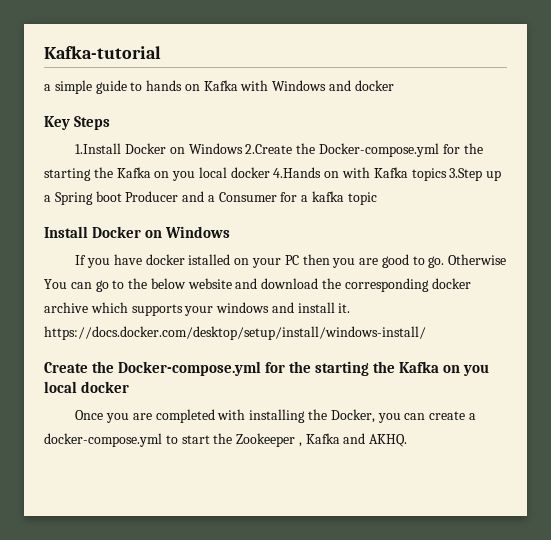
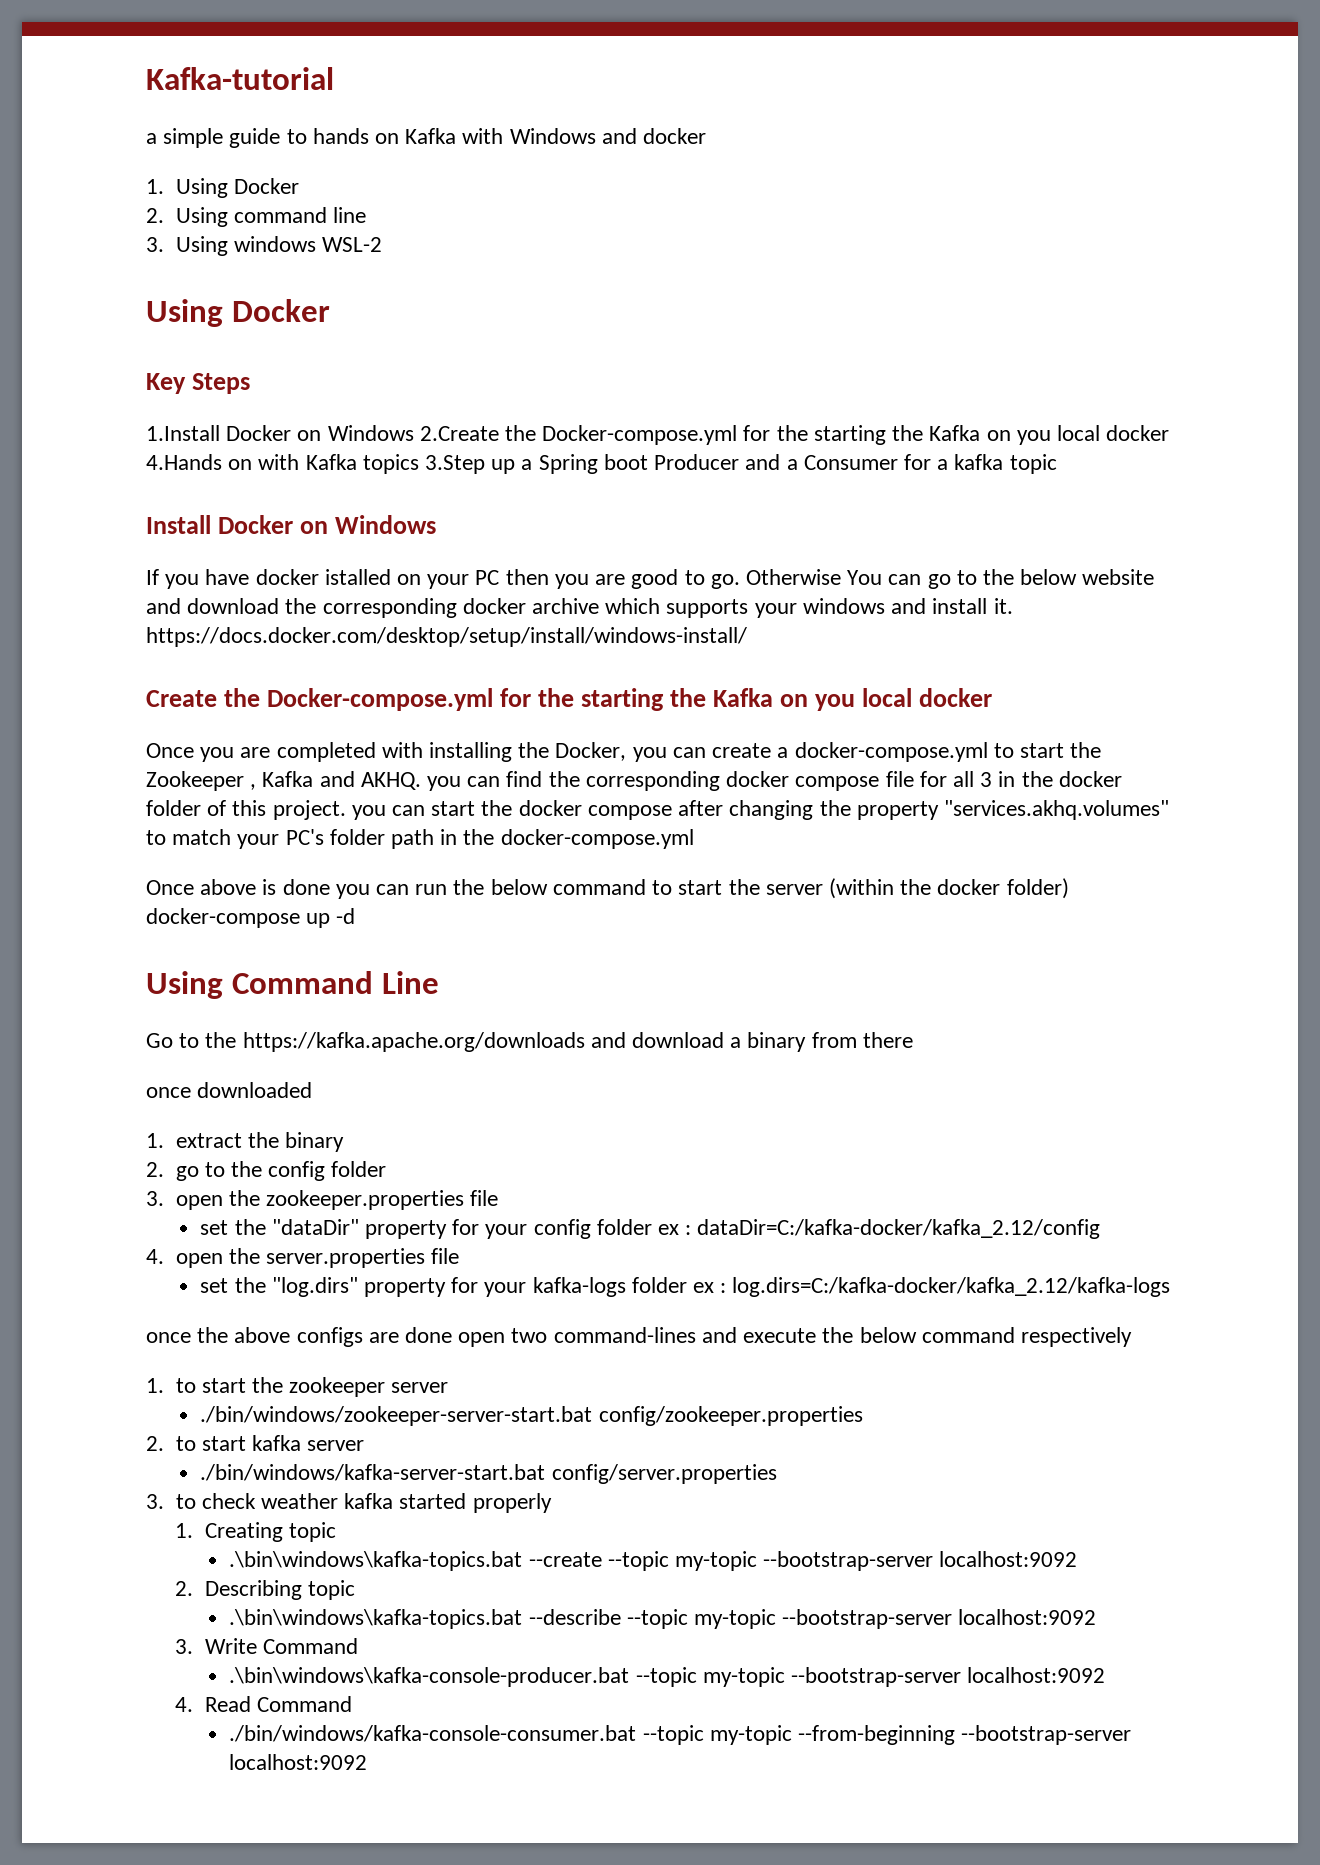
(394, 85) none -> [146,178,299,198] [146,207,366,227] [146,236,382,256] [146,299,330,327] // 1. Using Docker // 2. Using command line // 3. Using windows WSL-2 // Using Docker
(408, 440) none -> [427,771,1122,791] [146,800,1169,820] [146,829,694,849] [146,878,1069,899] [146,908,356,928] [146,971,439,999] [146,1032,913,1052] [146,1082,313,1098] [146,1132,344,1152] [146,1161,387,1181] [146,1190,499,1210] [200,1219,1101,1239] [146,1248,460,1268] [200,1277,1171,1297] [146,1327,1132,1347] [146,1377,449,1397] [200,1406,863,1426] [146,1435,365,1451] [200,1464,777,1484] [146,1493,552,1513] [175,1522,336,1542] [229,1551,1078,1571] [175,1580,355,1600] [229,1609,1097,1629] [175,1638,358,1654] [229,1667,1106,1687] [175,1696,352,1712] [229,1725,1132,1745] [229,1754,368,1770] you can find the corresponding docker compose file for all 3 in the docker folder of this project. you can start the docker compose after changing the property "services.akhq.volumes" to match your PC's folder path in the docker-compose.yml // Once above is done you can run the below command to start the server (within the docker folder) docker-compose up -d // Using Command Line // Go to the https://kafka.apache.org/downloads and download a binary from there // once downloaded // 1. extract the binary // 2. go to the config folder // 3. open the zookeeper.properties file // set the "dataDir" property for your config folder ex : dataDir=C:/kafka-docker/kafka_2.12/config // 4. open the server.properties file // set the "log.dirs" property for your kafka-logs folder ex : log.dirs=C:/kafka-docker/kafka_2.12/kafka-logs // once the above configs are done open two command-lines and execute the below command respectively // 1. to start the zookeeper server // ./bin/windows/zookeeper-server-start.bat config/zookeeper.properties // 2. to start kafka server // ./bin/windows/kafka-server-start.bat config/server.properties // 3. to check weather kafka started properly // 1. Creating topic // .\bin\windows\kafka-topics.bat --create --topic my-topic --bootstrap-server localhost:9092 // 2. Describing topic // .\bin\windows\kafka-topics.bat --describe --topic my-topic --bootstrap-server localhost:9092 // 3. Write Command // .\bin\windows\kafka-console-producer.bat --topic my-topic --bootstrap-server localhost:9092 // 4. Read Command // ./bin/windows/kafka-console-consumer.bat --topic my-topic --from-beginning --bootstrap-server localhost:9092

